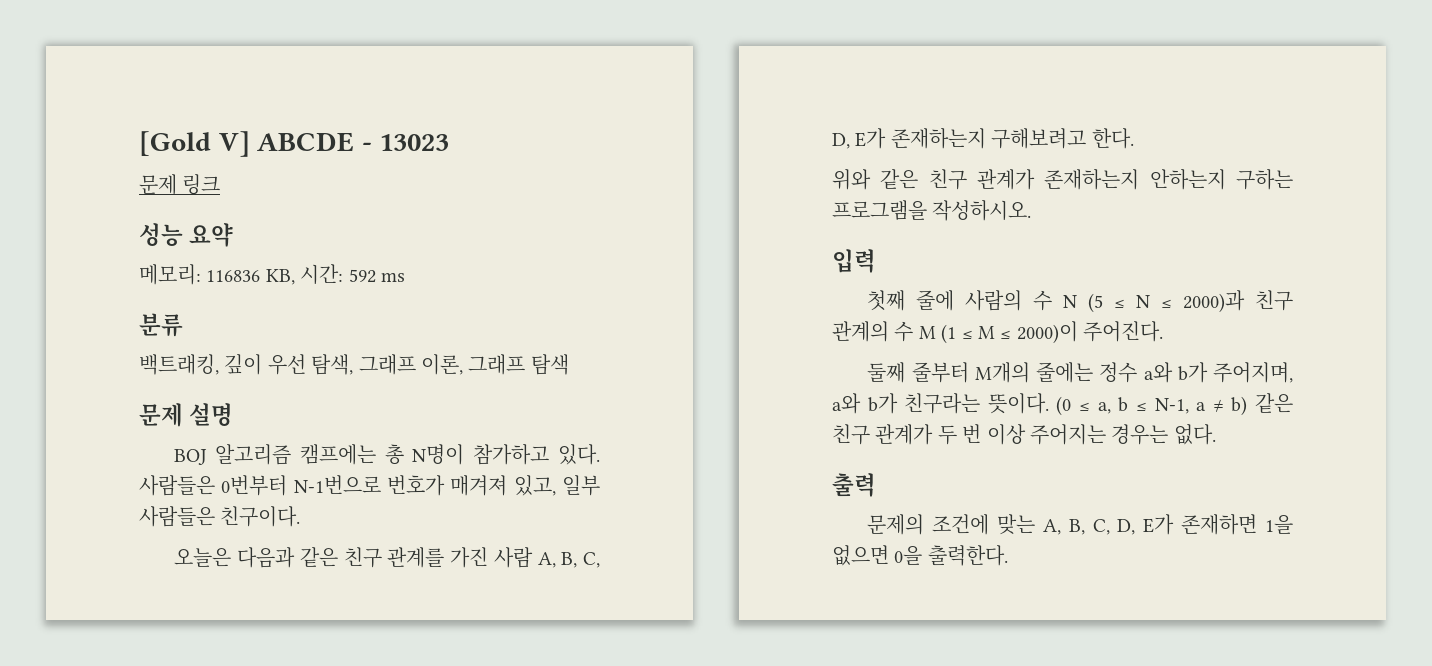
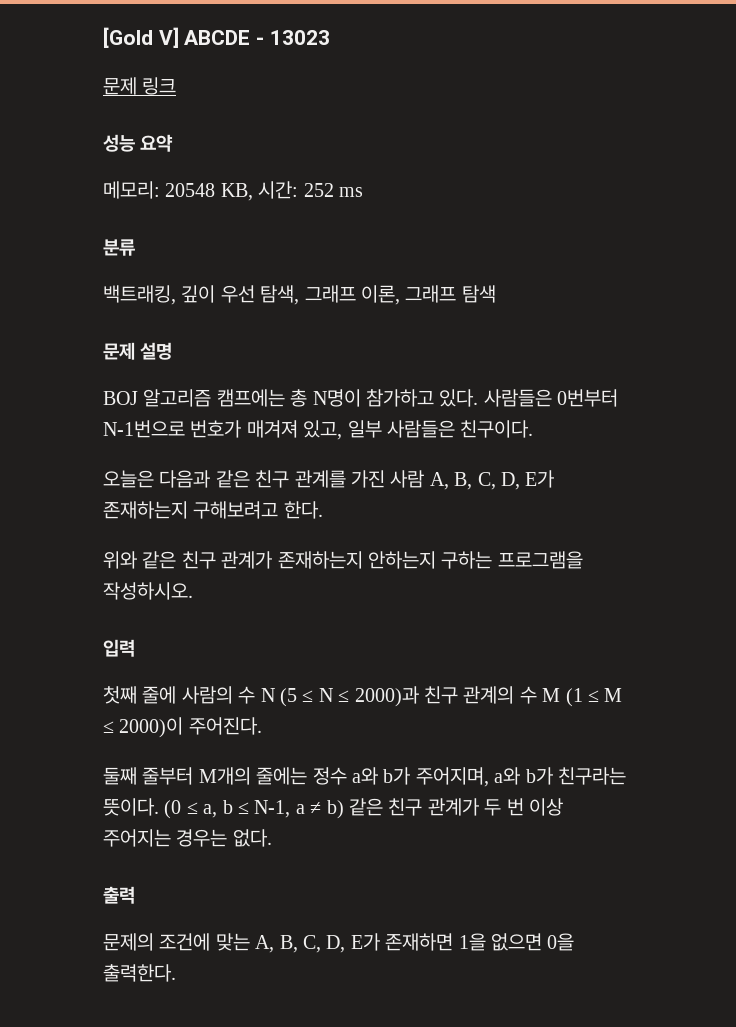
[206,270,261,282] 116836 -> [165,183,216,197] 20548
[348,269,376,283] 592 -> [303,183,334,197] 252

